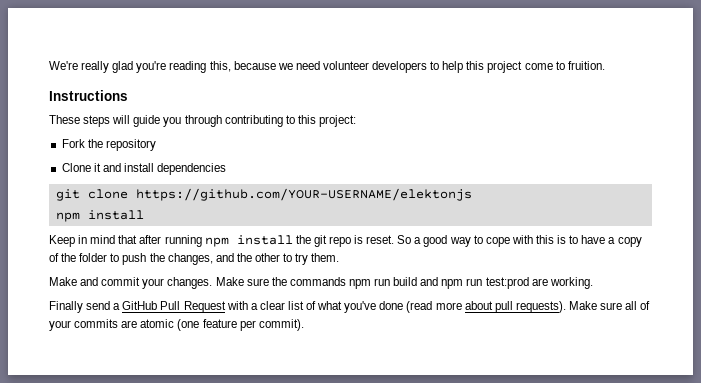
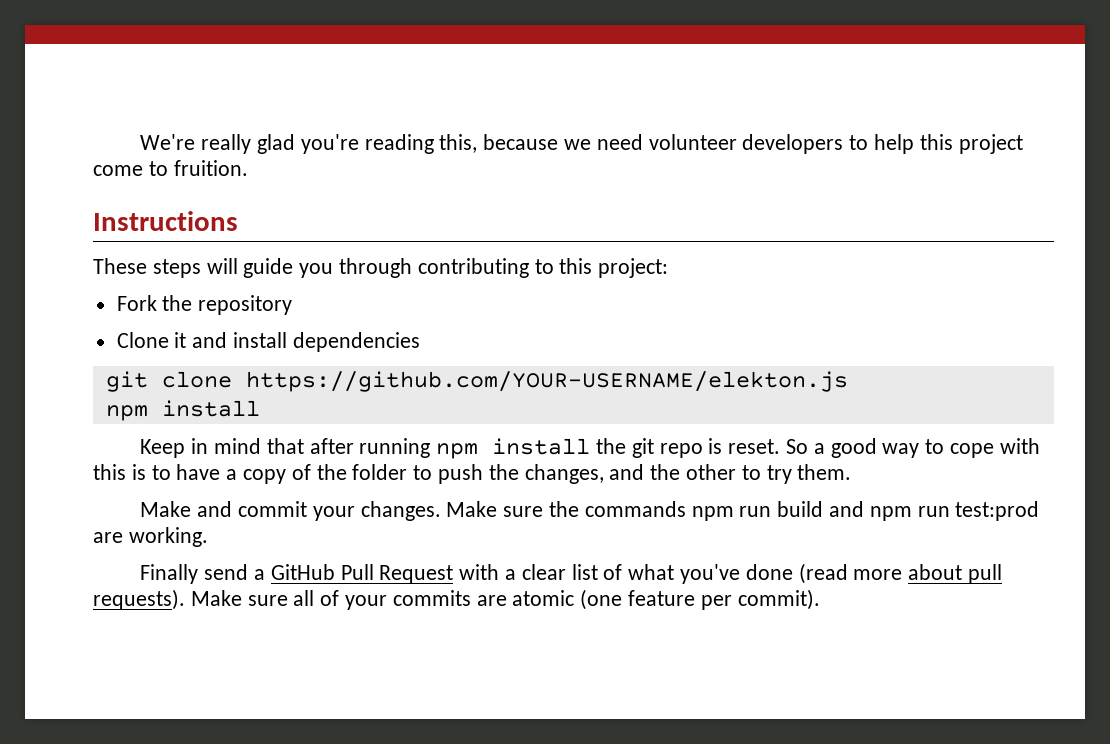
[135,188,472,201] https://github.com/YOUR-USERNAME/elektonjs -> [245,371,848,392] https://github.com/YOUR-USERNAME/elekton.js

